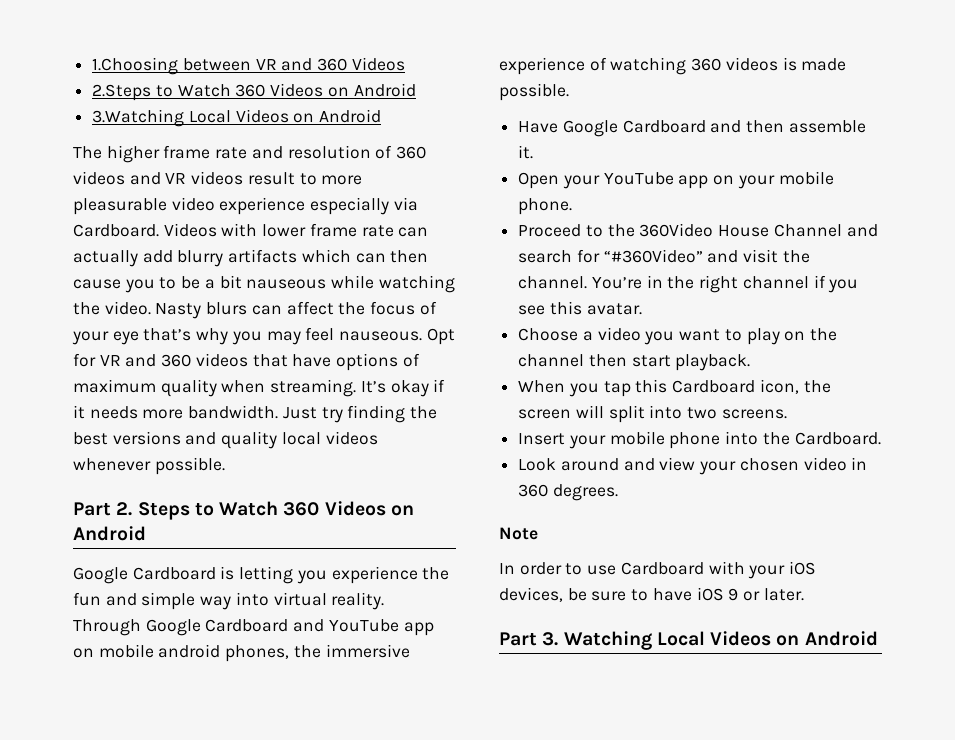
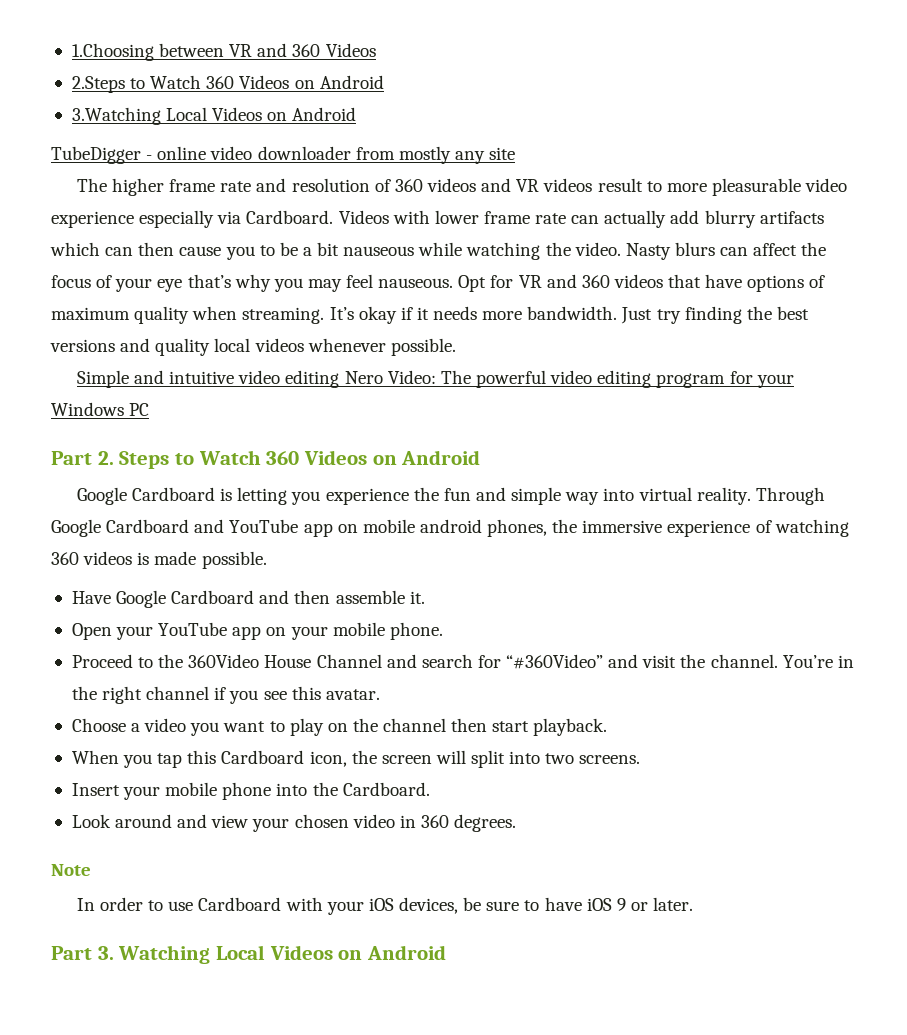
(382, 116) none -> [51,146,516,164] // TubeDigger - online video downloader from mostly any site
(225, 466) none -> [76,370,794,388] [51,402,150,416] // Simple and intuitive video editing Nero Video: The powerful video editing program for your Windows PC

